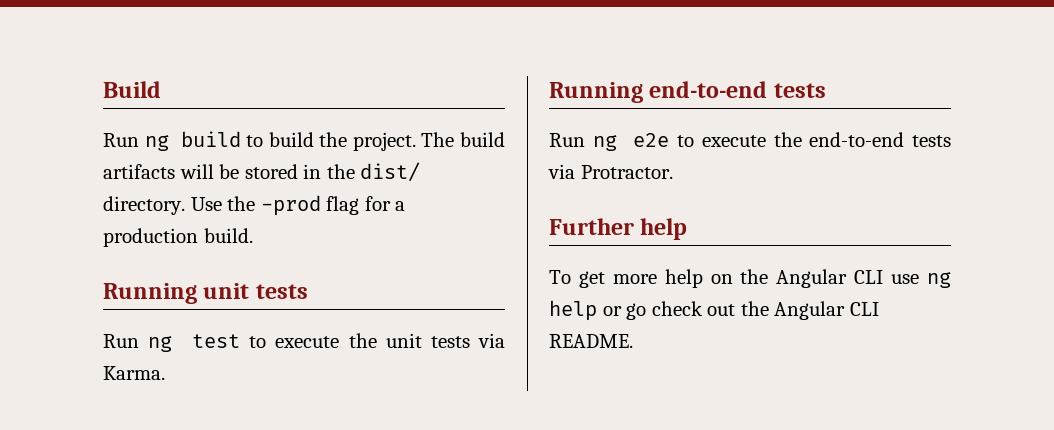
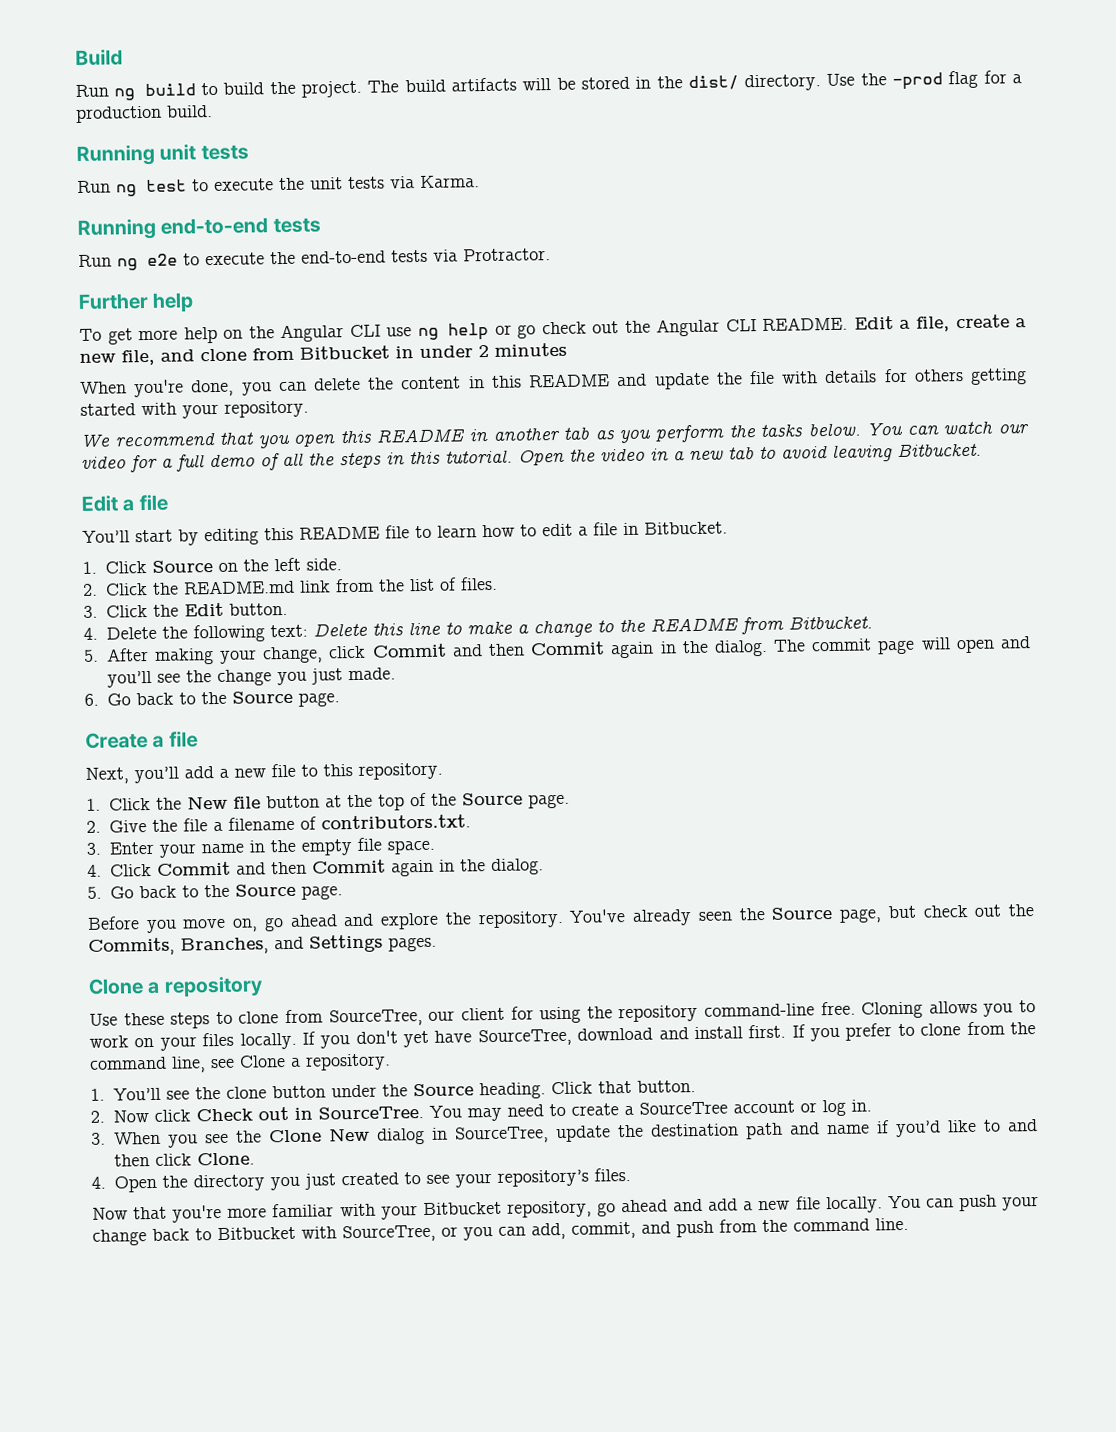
(633, 341) none -> [853,314,1028,332] [79,342,567,366] [80,368,1028,398] [80,400,309,419] [80,420,1029,449] [81,442,982,473] [81,494,168,512] [82,521,728,546] [82,557,342,574] [83,576,498,596] [83,602,288,618] [83,615,873,643] [83,636,1031,665] [106,667,396,688] [84,690,340,707] [85,731,198,749] [85,762,443,784] [86,792,570,811] [86,814,471,833] [86,837,436,858] [87,858,544,877] [87,883,343,900] [87,904,1034,934] [88,934,437,956] [88,976,263,997] [89,1000,1036,1029] [89,1021,1037,1051] [89,1053,391,1073] [90,1080,696,1101] [90,1099,872,1123] [91,1119,1039,1148] [113,1152,255,1167] [91,1167,631,1193] [92,1194,1040,1223] [92,1217,909,1246] Edit a file, create a new file, and clone from Bitbucket in under 2 minutes // When you're done, you can delete the content in this README and update the file with details for others getting started with your repository. // We recommend that you open this README in another tab as you perform the tasks below. You can watch our video for a full demo of all the steps in this tutorial. Open the video in a new tab to avoid leaving Bitbucket. // Edit a file // You’ll start by editing this README file to learn how to edit a file in Bitbucket. // 1. Click Source on the left side. // 2. Click the README.md link from the list of files. // 3. Click the Edit button. // 4. Delete the following text: Delete this line to make a change to the README from Bitbucket. // 5. After making your change, click Commit and then Commit again in the dialog. The commit page will open and you’ll see the change you just made. // 6. Go back to the Source page. // Create a file // Next, you’ll add a new file to this repository. // 1. Click the New file button at the top of the Source page. // 2. Give the file a filename of contributors.txt. // 3. Enter your name in the empty file space. // 4. Click Commit and then Commit again in the dialog. // 5. Go back to the Source page. // Before you move on, go ahead and explore the repository. You've already seen the Source page, but check out the Commits, Branches, and Settings pages. // Clone a repository // Use these steps to clone from SourceTree, our client for using the repository command-line free. Cloning allows you to work on your files locally. If you don't yet have SourceTree, download and install first. If you prefer to clone from the command line, see Clone a repository. // 1. You’ll see the clone button under the Source heading. Click that button. // 2. Now click Check out in SourceTree. You may need to create a SourceTree account or log in. // 3. When you see the Clone New dialog in SourceTree, update the destination path and name if you’d like to and then click Clone. // 4. Open the directory you just created to see your repository’s files. // Now that you're more familiar with your Bitbucket repository, go ahead and add a new file locally. You can push your change back to Bitbucket with SourceTree, or you can add, commit, and push from the command line.

